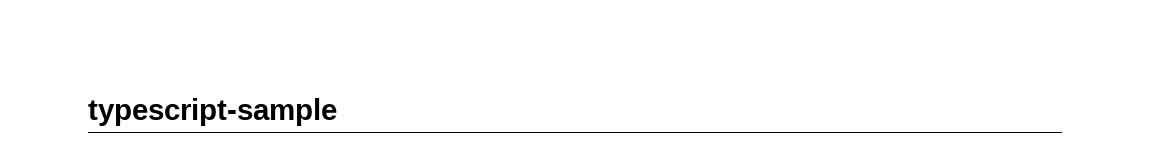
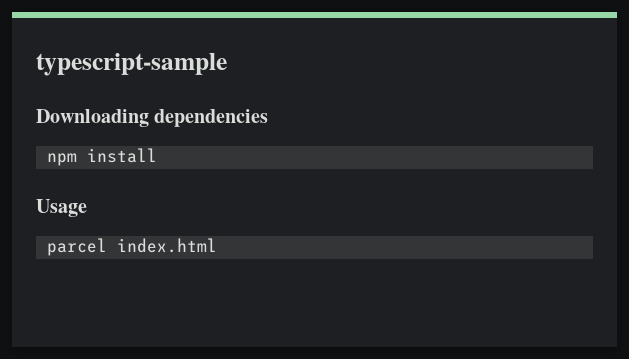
(337, 112) none -> [36,109,269,127] [46,148,157,166] [36,199,87,217] [46,238,217,256] // Downloading dependencies // npm install // Usage // parcel index.html

